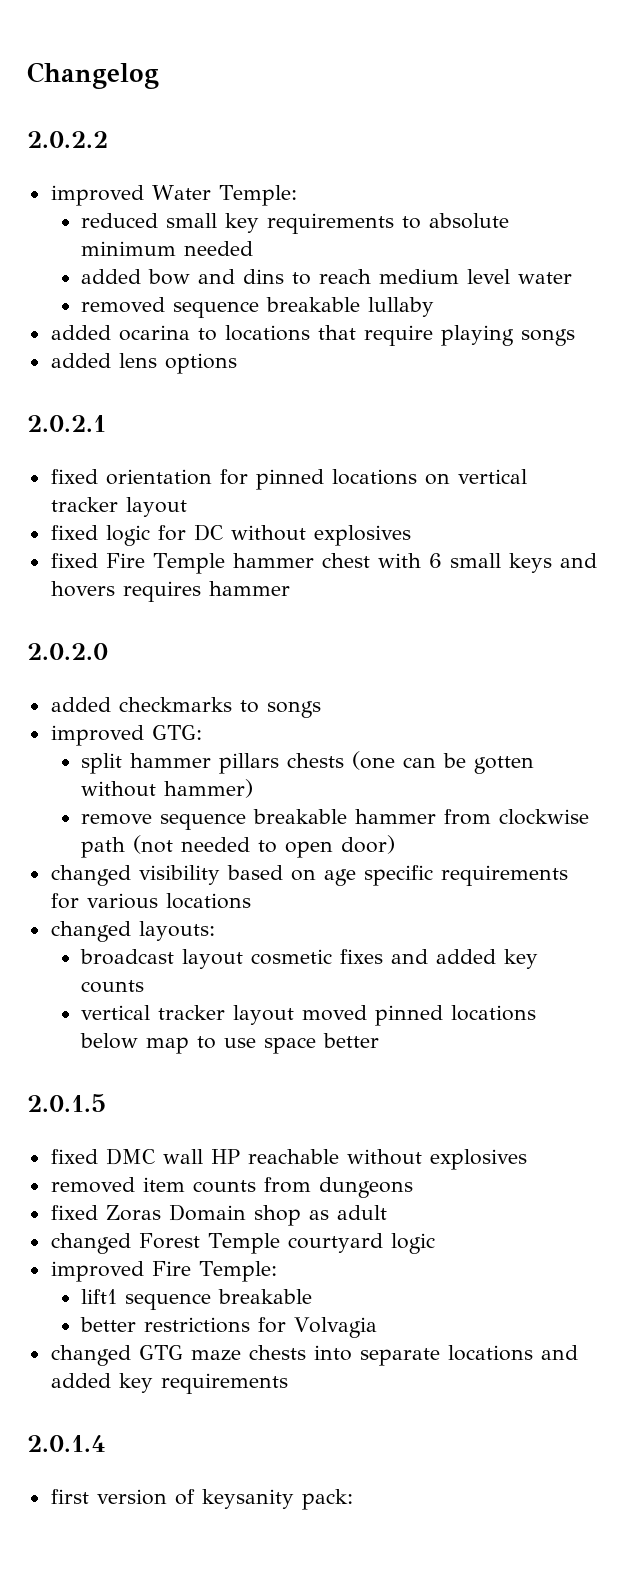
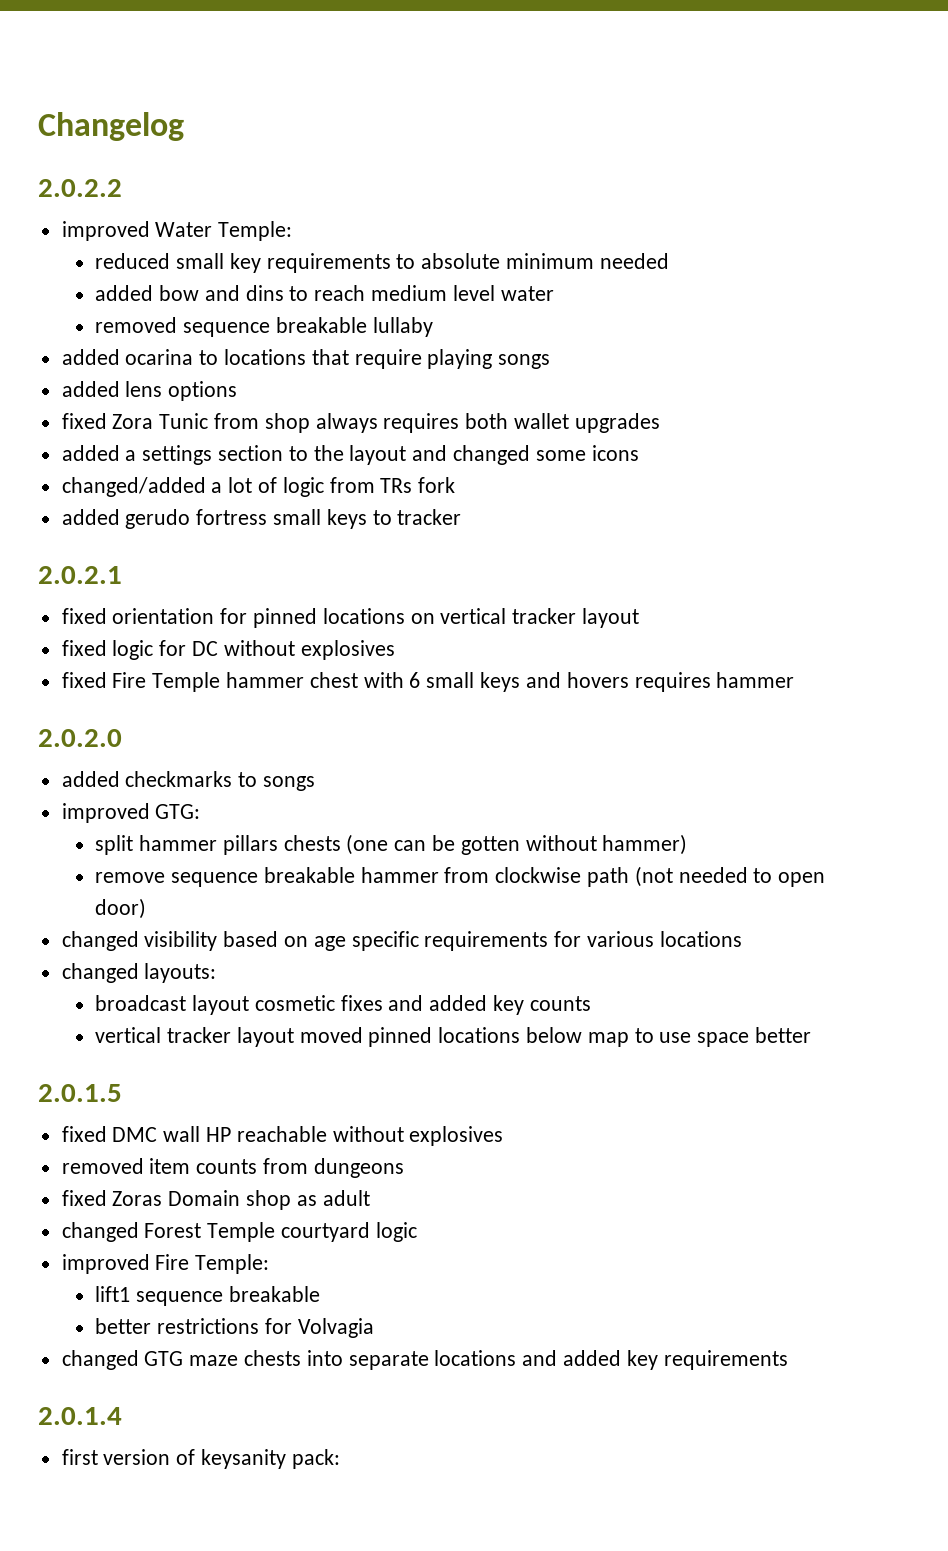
(237, 363) none -> [61,413,660,433] [61,445,639,465] [61,477,456,497] [61,509,462,529] // fixed Zora Tunic from shop always requires both wallet upgrades // added a settings section to the layout and changed some icons // changed/added a lot of logic from TRs fork // added gerudo fortress small keys to tracker

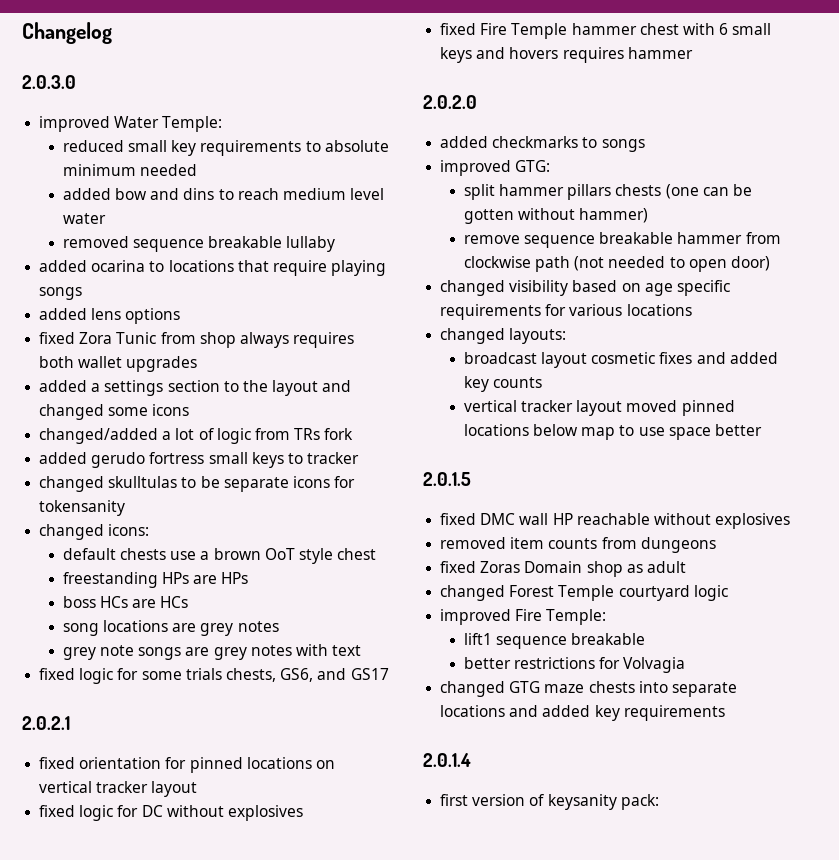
[38,179,122,197] 2.0.2.2 -> [22,75,76,89] 2.0.3.0
(462, 517) none -> [39,476,356,492] [39,500,126,516] [39,524,150,540] [62,548,377,564] [62,572,249,588] [62,596,189,608] [62,620,279,636] [62,644,362,660] [39,668,389,684] // changed skulltulas to be separate icons for tokensanity // changed icons: // default chests use a brown OoT style chest // freestanding HPs are HPs // boss HCs are HCs // song locations are grey notes // grey note songs are grey notes with text // fixed logic for some trials chests, GS6, and GS17

